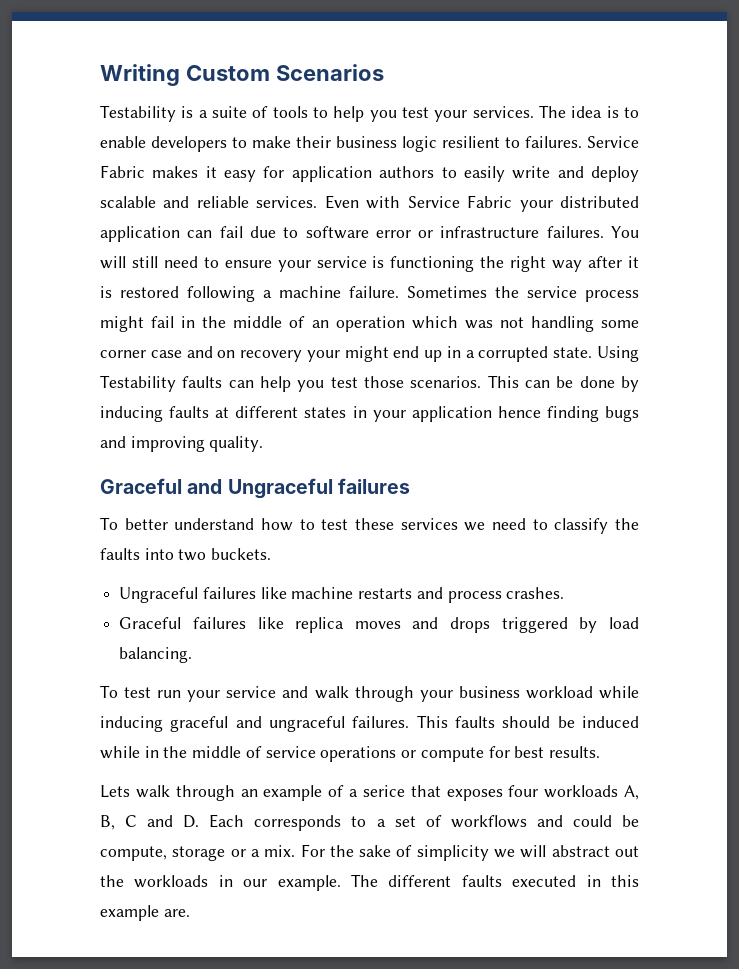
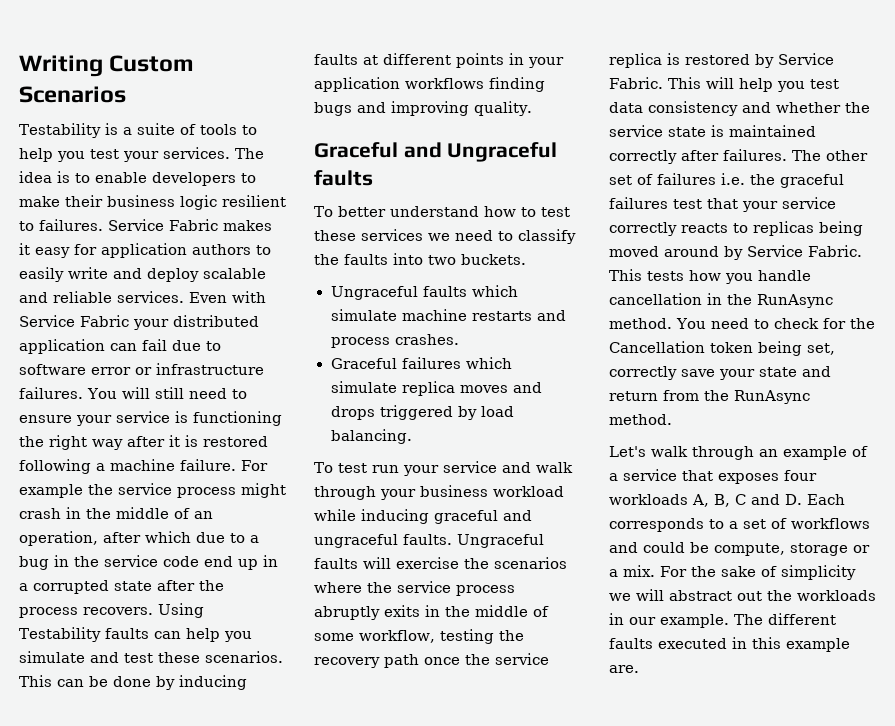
[407,286,487,298] Sometimes -> [241,460,268,471] [19,484,83,498] For example
[151,316,175,328] fail -> [19,508,61,519] crash
[335,316,639,332] [100,346,389,362] operation which was not handling some corner case and on recovery your might -> [19,531,259,546] [19,555,199,570] operation, after which due to a bug in the service code
[553,347,593,358] state. -> [114,580,224,591] [19,607,153,618] state after the process recovers.
[330,376,404,388] test those -> [19,651,200,663] simulate and test these
[304,407,347,418] states -> [456,53,504,68] points
[497,406,541,418] hence -> [405,78,484,89] workflows
[337,478,410,494] failures -> [314,170,373,186] faults
[202,587,287,599] failures like -> [422,285,518,297] [330,309,397,321] faults which simulate
[257,617,284,629] like -> [465,357,512,369] [330,381,397,393] which simulate
[352,715,639,728] [100,746,600,762] [100,785,130,798] failures. This faults should be induced while in the middle of service operations or compute for best results. // Lets -> [403,534,544,548] [314,557,567,569] [314,581,515,596] [314,605,549,620] [314,629,524,644] [314,653,549,668] [609,53,834,68] [609,77,839,92] [609,101,870,116] [609,125,816,137] [609,149,868,164] [609,173,844,188] [609,197,836,212] [609,221,863,236] [609,245,862,260] [609,269,811,284] [609,293,833,308] [609,318,875,329] [609,341,835,356] [609,366,831,380] [609,390,810,404] [609,414,672,425] [609,446,646,457] faults. Ungraceful faults will exercise the scenarios where the service process abruptly exits in the middle of some workflow, testing the recovery path once the service replica is restored by Service Fabric. This will help you test data consistency and whether the service state is maintained correctly after failures. The other set of failures i.e. the graceful failures test that your service correctly reacts to replicas being moved around by Service Fabric. This tests how you handle cancellation in the RunAsync method. You need to check for the Cancellation token being set, correctly save your state and return from the RunAsync method. // Let's
[362,785,405,797] serice -> [623,469,677,481] service

